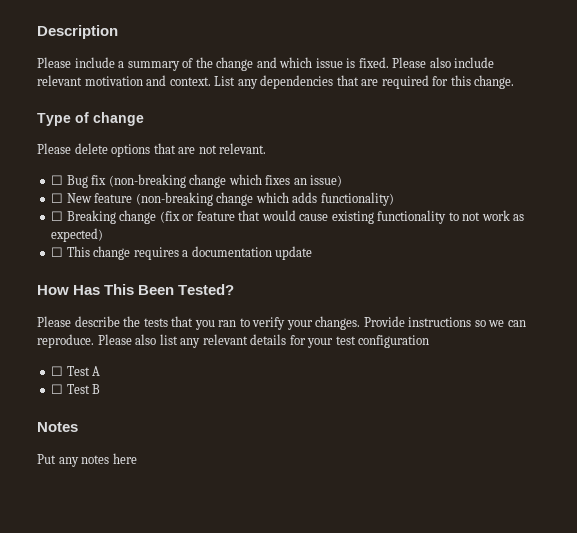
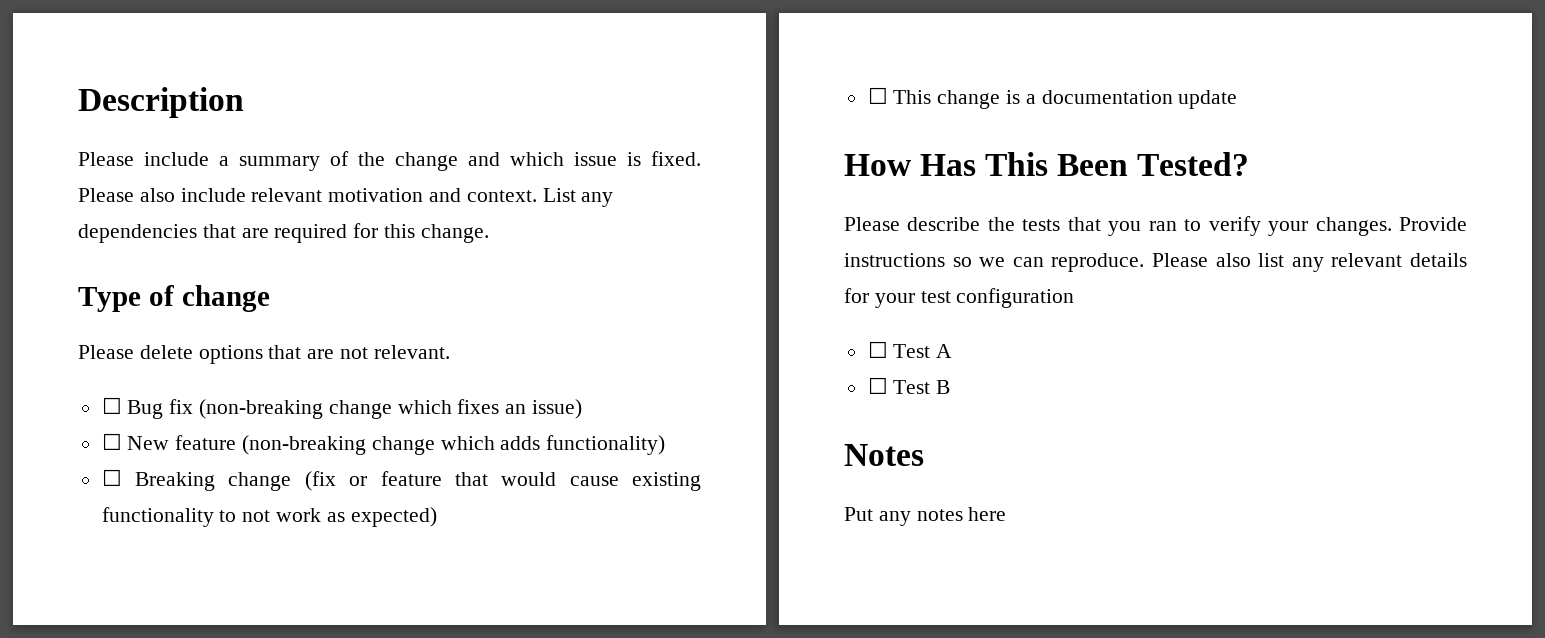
[133,247,179,260] requires -> [1006,90,1021,104] is

